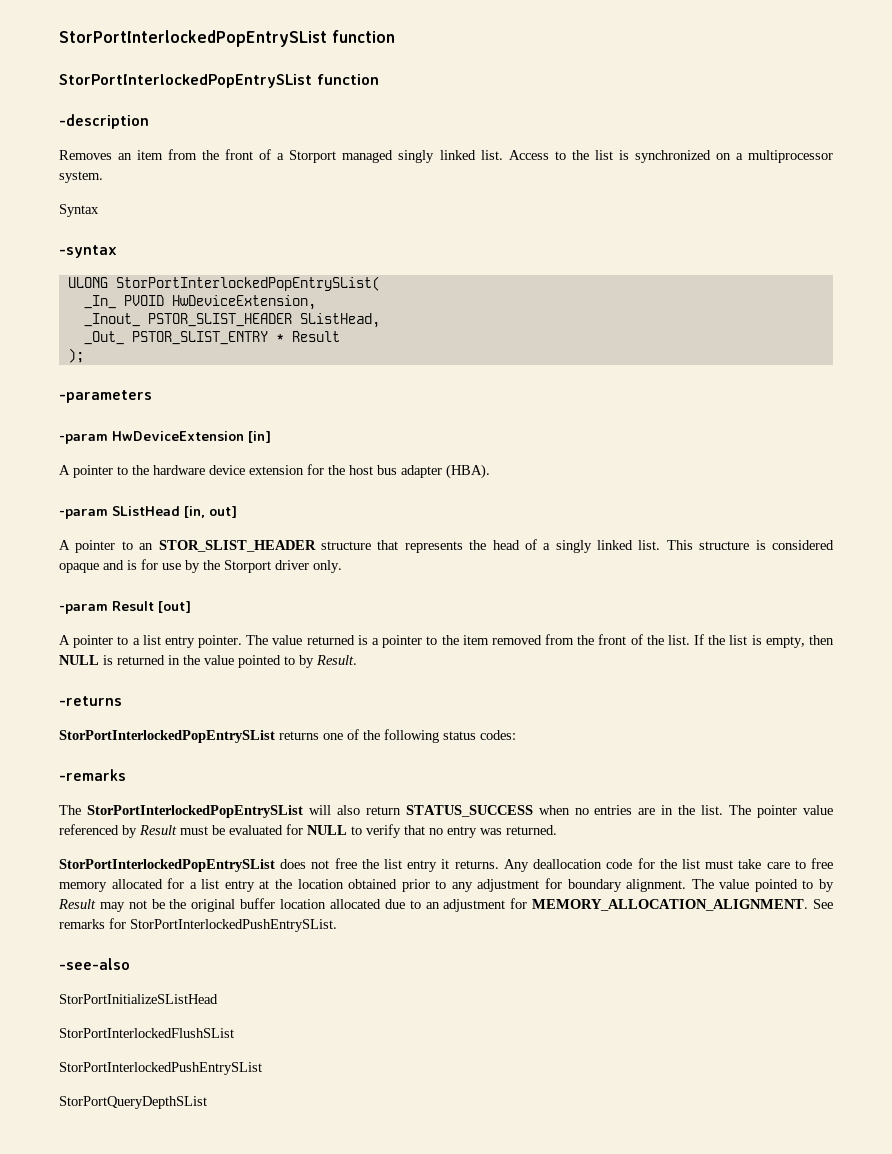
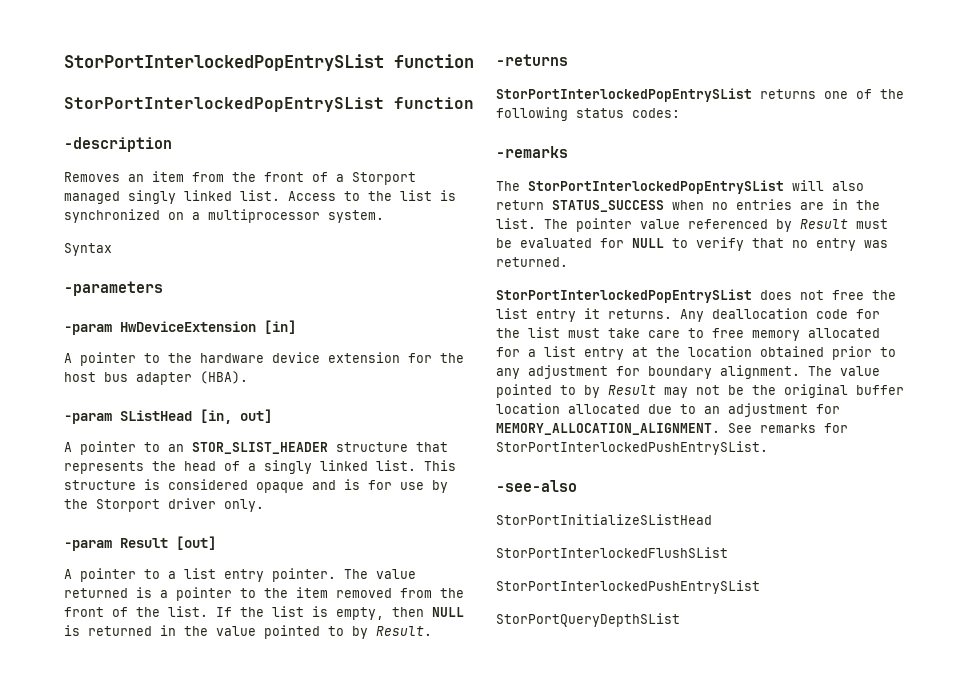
[59,245,117,258] [67,276,380,291] [83,295,316,310] [83,313,380,328] [83,331,340,345] [67,348,84,363] // -syntax // ULONG StorPortInterlockedPopEntrySList( // _In_ PVOID HwDeviceExtension, // _Inout_ PSTOR_SLIST_HEADER SListHead, // _Out_ PSTOR_SLIST_ENTRY * Result // ); -> (112, 249) none

